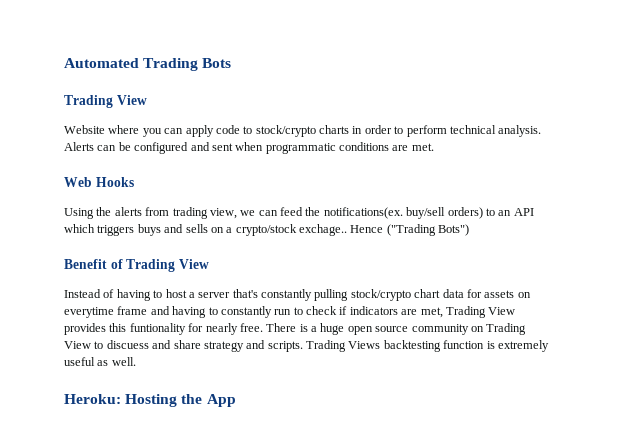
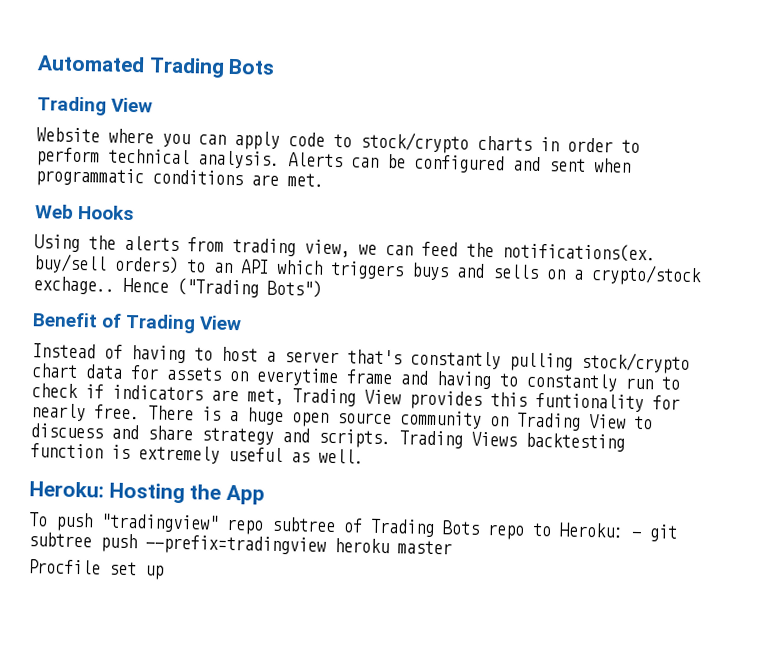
(236, 400) none -> [28,512,678,542] [28,532,452,556] [28,559,164,580] // To push "tradingview" repo subtree of Trading Bots repo to Heroku: - git subtree push --prefix=tradingview heroku master // Procfile set up

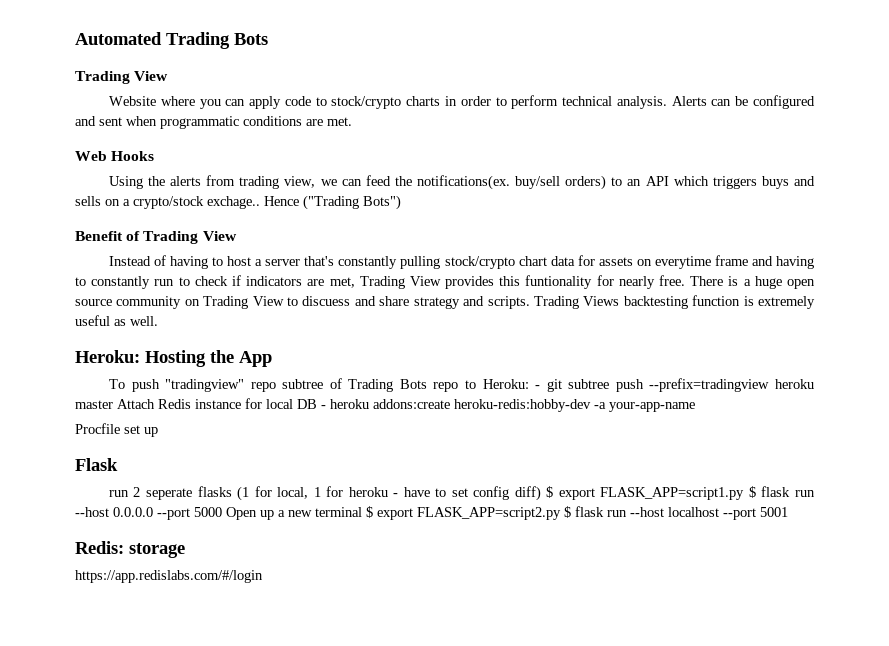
[28,559,164,580] // Procfile set up -> [117,398,695,412] [75,423,158,437] [75,458,118,471] [108,486,815,501] [75,506,788,520] [75,541,185,558] [75,570,263,583] Attach Redis instance for local DB - heroku addons:create heroku-redis:hobby-dev -a your-app-name // Procfile set up // Flask // run 2 seperate flasks (1 for local, 1 for heroku - have to set config diff) $ export FLASK_APP=script1.py $ flask run --host 0.0.0.0 --port 5000 Open up a new terminal $ export FLASK_APP=script2.py $ flask run --host localhost --port 5001 // Redis: storage // https://app.redislabs.com/#/login

